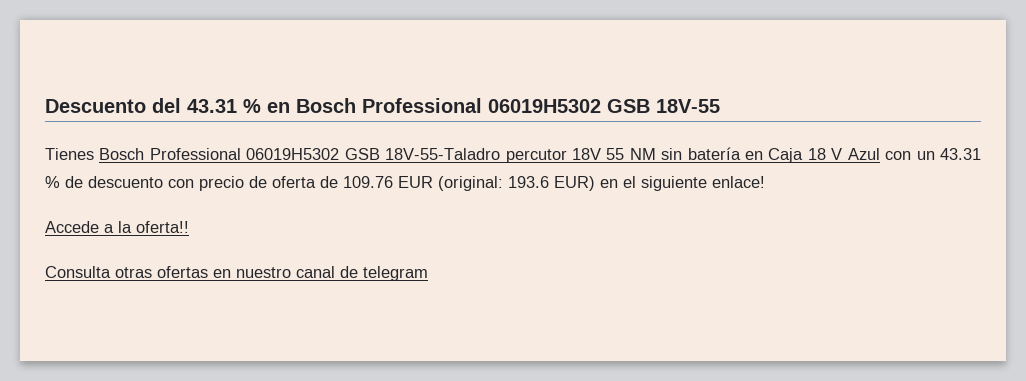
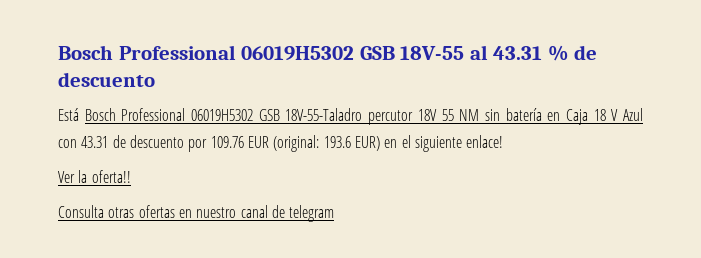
[45,98,290,113] Descuento del 43.31 % en -> (58, 52) none
[45,148,94,160] // Tienes -> [469,45,598,61] [58,72,155,87] [58,108,79,121] al 43.31 % de descuento // Está
[916,148,982,160] [45,176,338,191] un 43.31 % de descuento con precio de oferta de -> [81,135,208,152] 43.31 de descuento por
[45,221,114,233] Accede a -> [58,171,75,183] Ver

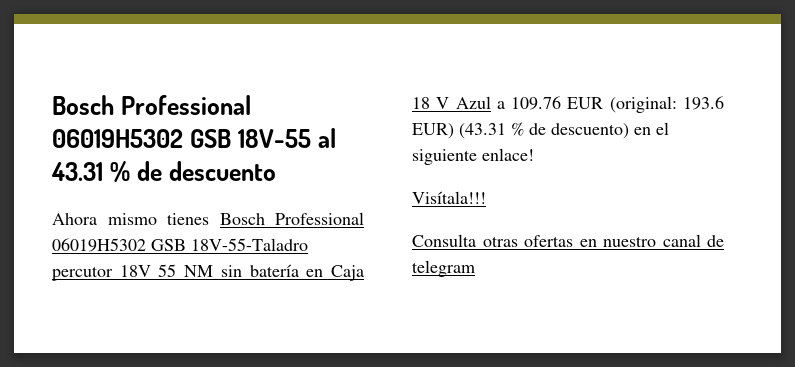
[58,108,79,121] Está -> [52,213,209,225] Ahora mismo tienes
[58,135,208,152] con 43.31 de descuento por -> [496,101,505,109] a
(380, 143) none -> [459,122,629,139] (43.31 % de descuento)
[58,170,131,183] Ver la oferta!! -> [412,191,486,204] Visítala!!!

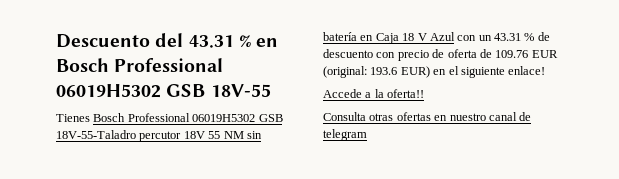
(52, 105) none -> [56,33,279,48] Descuento del 43.31 % en
[317,128,336,148] [51,161,276,182] [52,213,209,225] al 43.31 % de descuento // Ahora mismo tienes -> [56,114,90,122] // Tienes
[496,101,505,109] a -> [457,32,550,41] [323,49,492,61] con un 43.31 % de descuento con precio de oferta de
[459,122,629,139] (43.31 % de descuento) -> (430, 72) none
[412,191,486,204] Visítala!!! -> [323,89,425,98] Accede a la oferta!!

